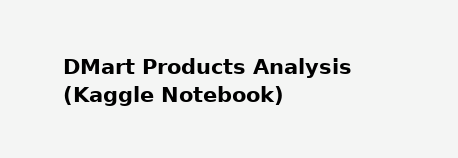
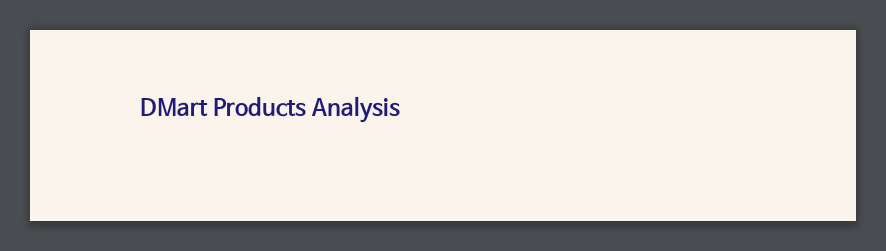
[63,86,284,106] (Kaggle Notebook) -> (401, 109) none

